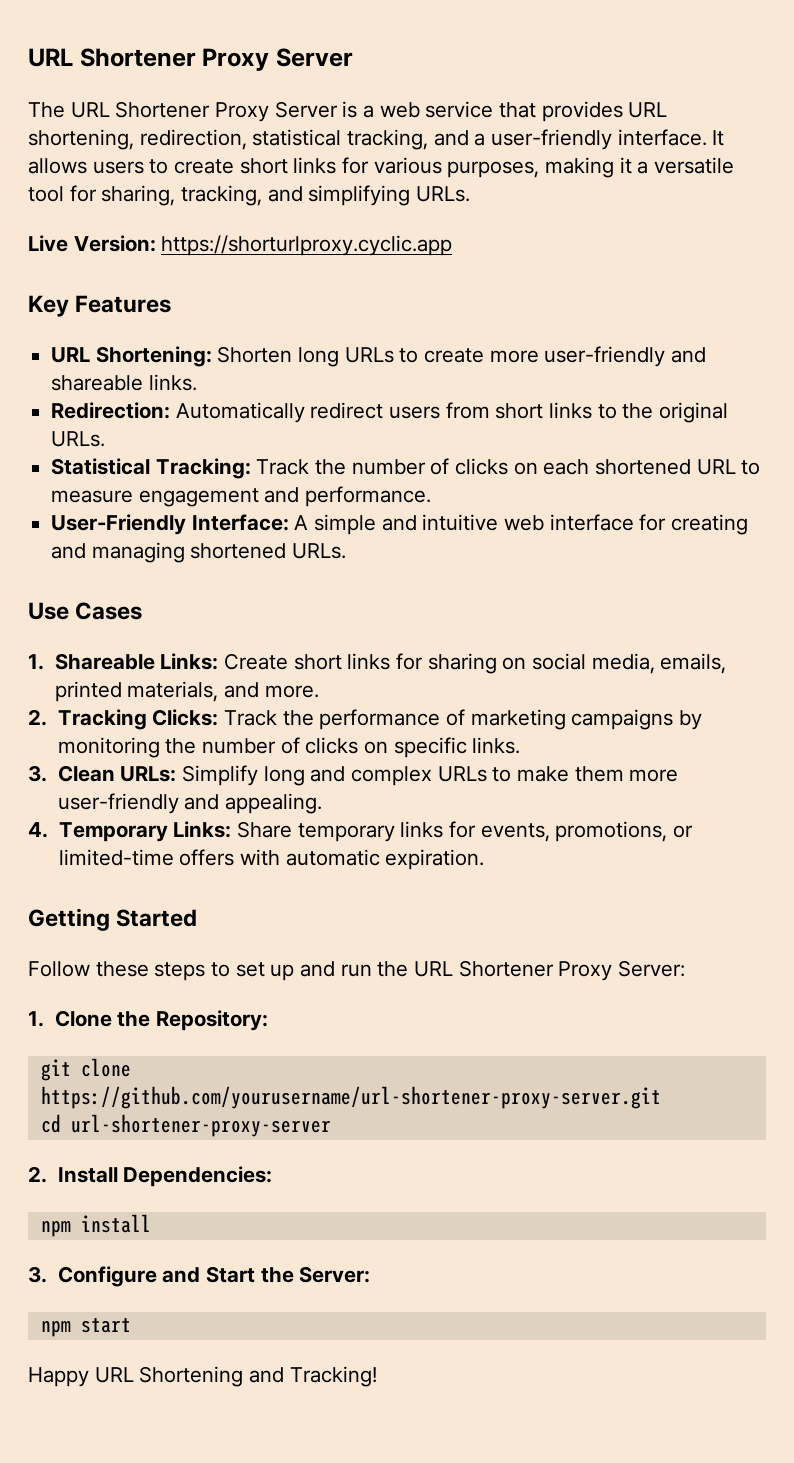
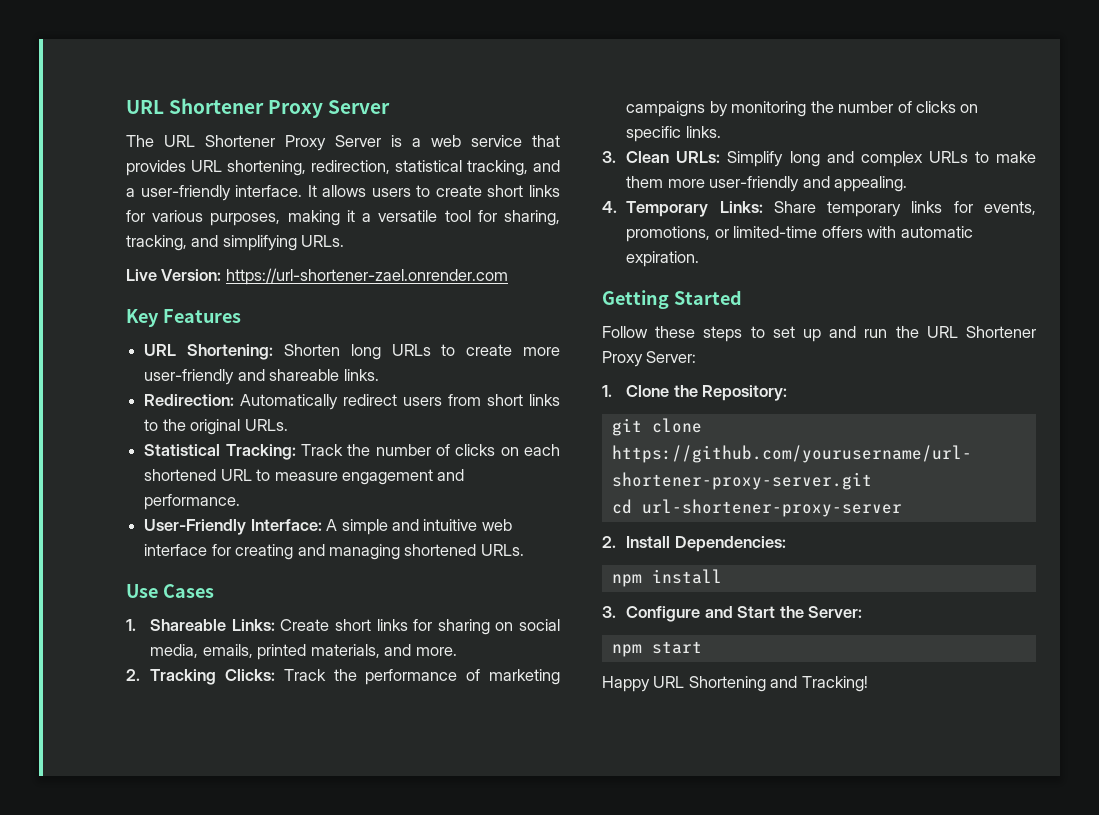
[161,235,453,256] https://shorturlproxy.cyclic.app -> [225,268,508,285] https://url-shortener-zael.onrender.com

